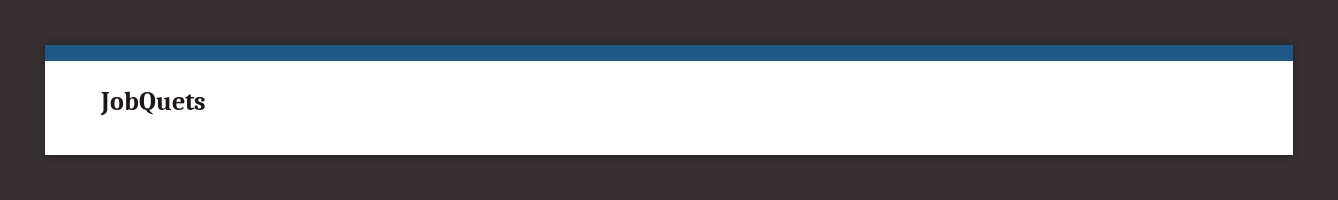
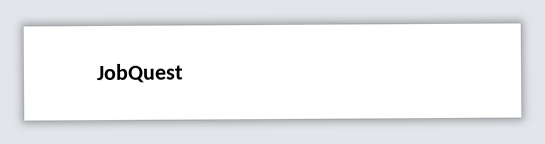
[100,91,206,116] JobQuets -> [96,63,184,84] JobQuest

